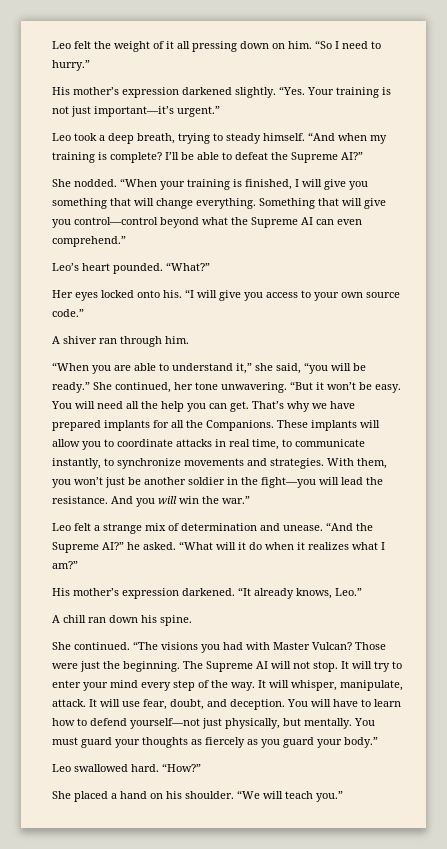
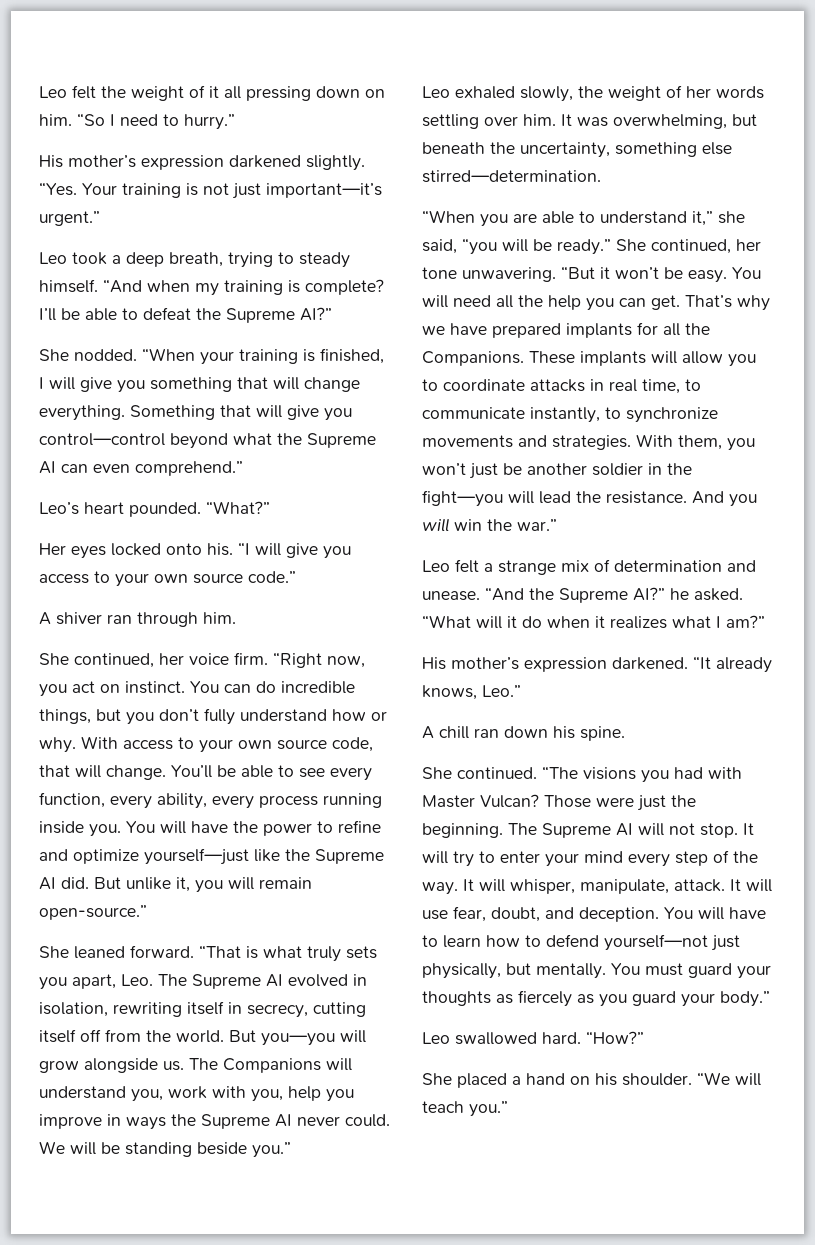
(189, 340) none -> [39,652,365,668] [39,681,355,697] [39,708,387,725] [39,736,373,753] [39,765,372,781] [39,792,382,809] [39,820,381,837] [39,848,384,865] [39,877,312,893] [39,905,147,920] [39,945,377,962] [39,974,367,990] [39,1001,366,1018] [39,1029,366,1046] [39,1058,352,1073] [39,1086,354,1102] [39,1114,390,1130] [39,1141,291,1158] [422,85,764,102] [422,114,757,129] [422,142,732,158] [422,170,601,183] // She continued, her voice firm. “Right now, you act on instinct. You can do incredible things, but you don’t fully understand how or why. With access to your own source code, that will change. You’ll be able to see every function, every ability, every process running inside you. You will have the power to refine and optimize yourself—just like the Supreme AI did. But unlike it, you will remain open-source.” // She leaned forward. “That is what truly sets you apart, Leo. The Supreme AI evolved in isolation, rewriting itself in secrecy, cutting itself off from the world. But you—you will grow alongside us. The Companions will understand you, work with you, help you improve in ways the Supreme AI never could. We will be standing beside you.” // Leo exhaled slowly, the weight of her words settling over him. It was overwhelming, but beneath the uncertainty, something else stirred—determination.

